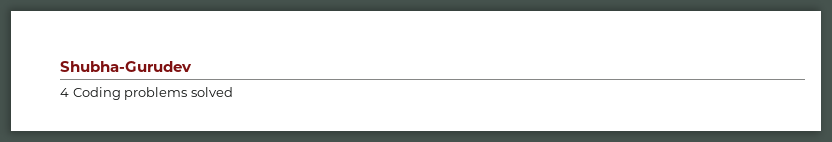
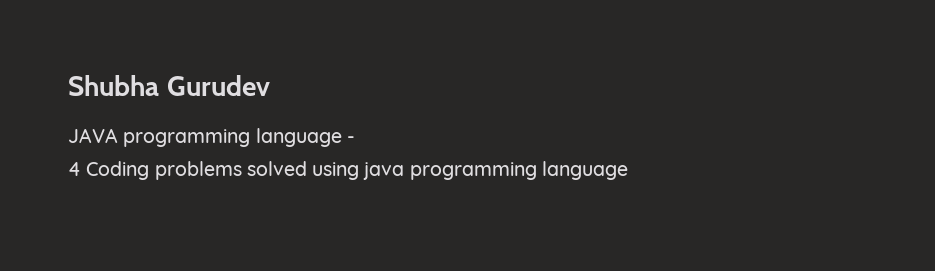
[60,61,192,72] Shubha-Gurudev -> [68,75,270,96] [68,128,355,147] Shubha Gurudev // JAVA programming language -
(233, 92) none -> [312,161,628,180] using java programming language

